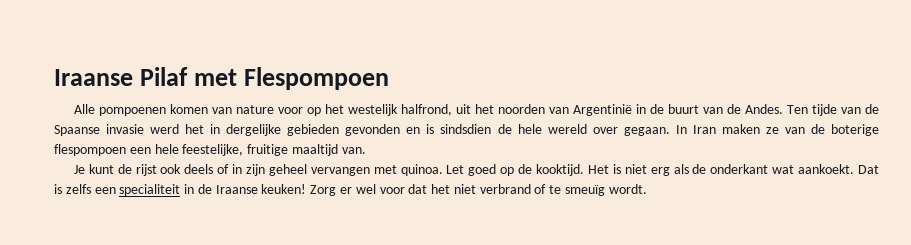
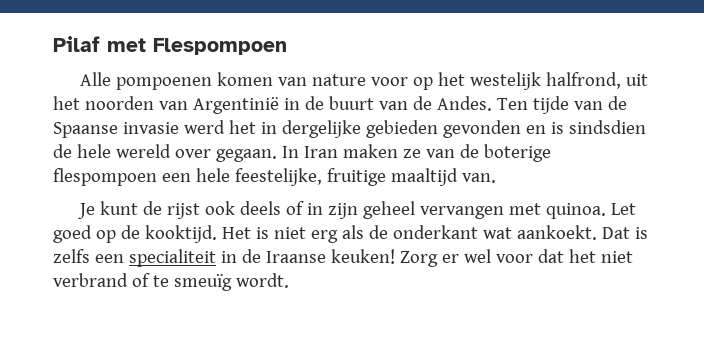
[54,69,133,86] Iraanse -> (53, 44) none

